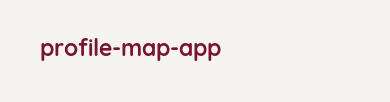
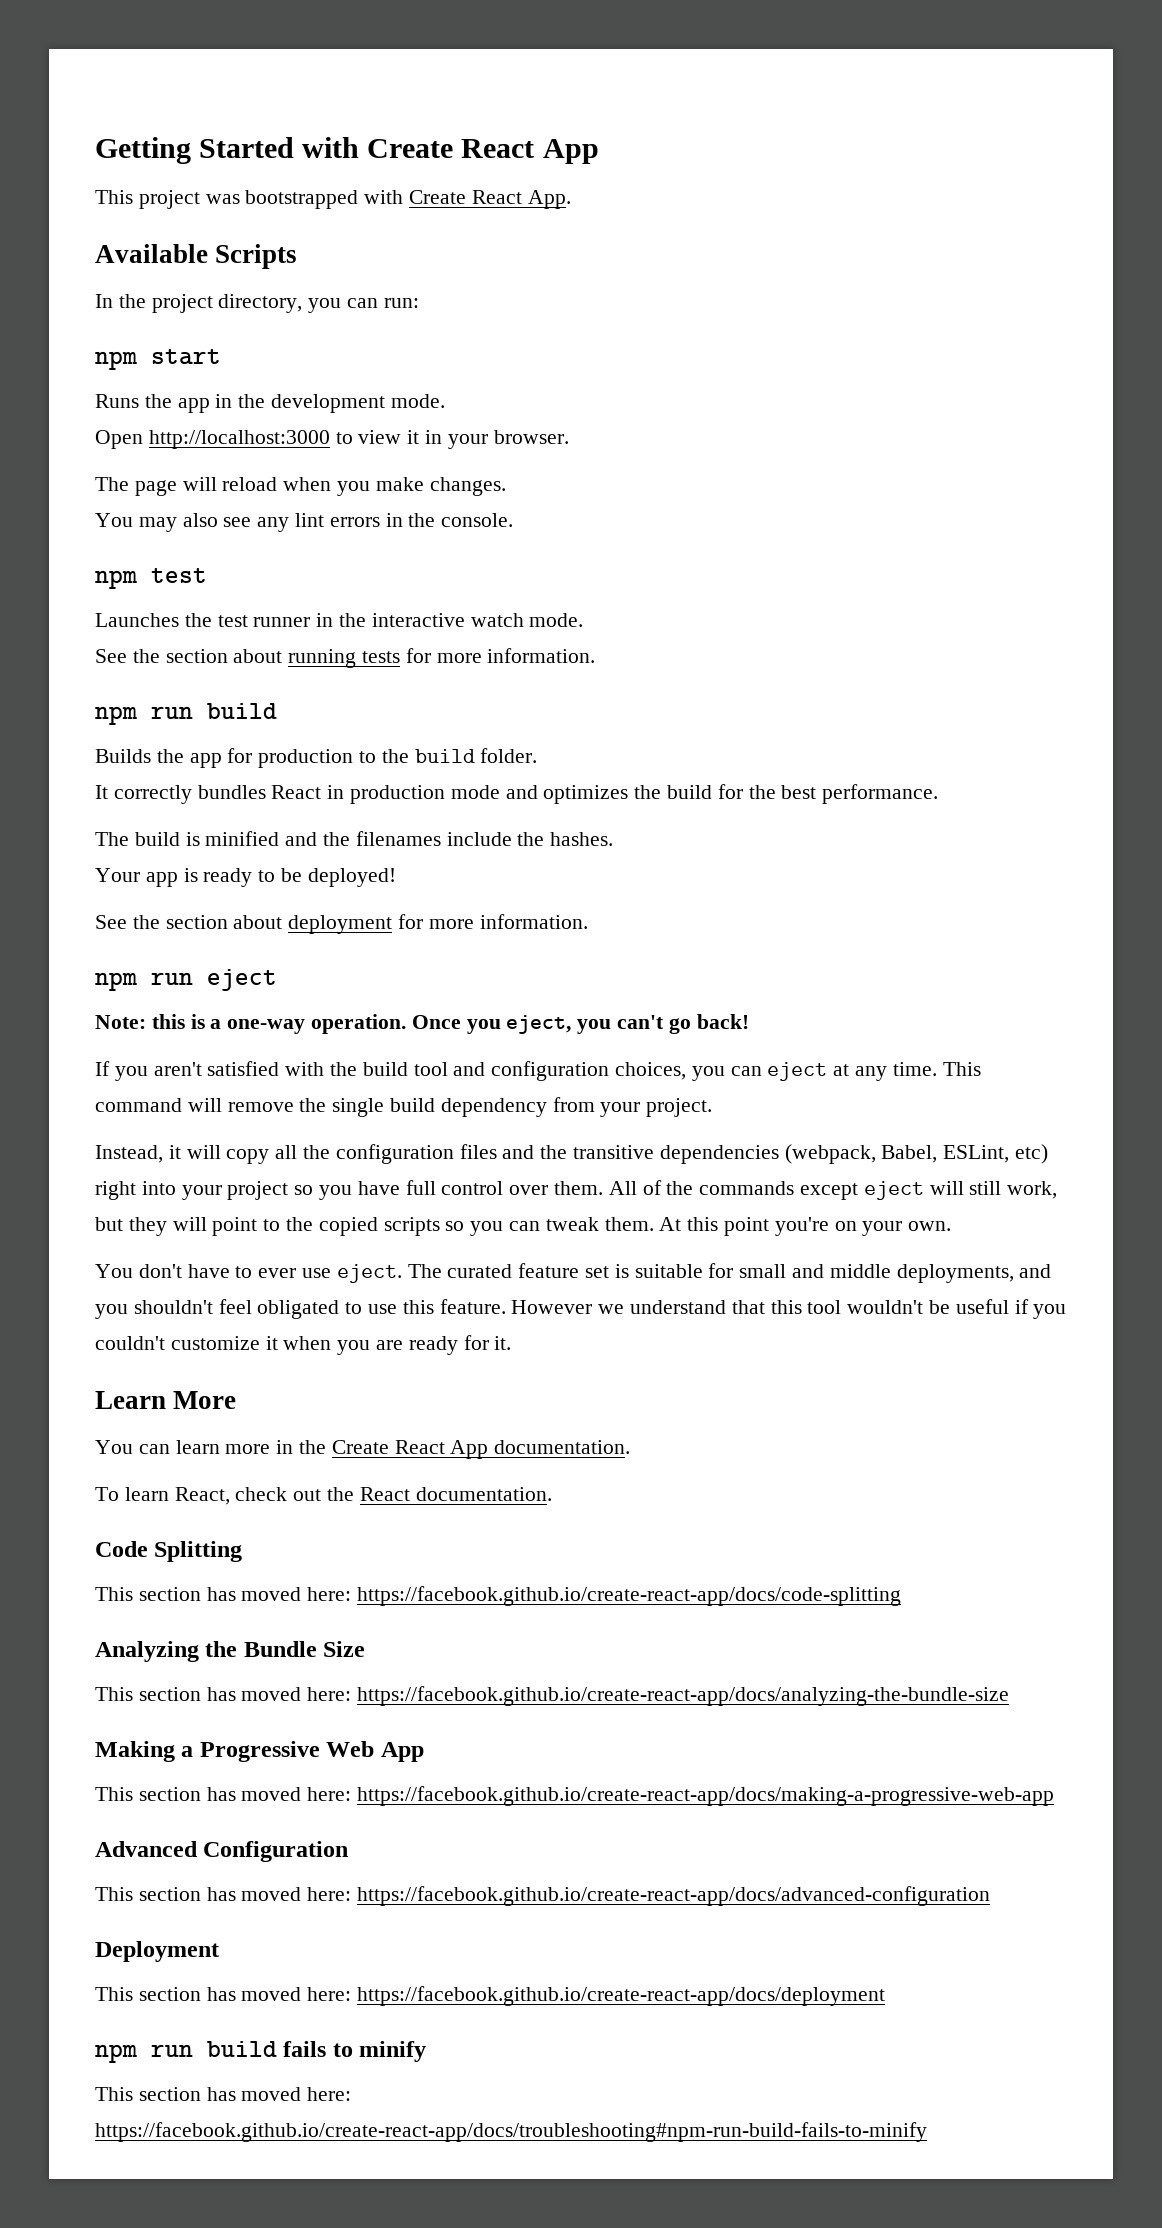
[40,38,221,61] profile-map-app -> [95,137,599,164] [95,190,571,209] [95,244,298,269] [95,294,419,313] [95,349,221,370] [95,394,445,413] [95,430,569,449] [95,477,506,496] [95,513,514,532] [95,568,207,589] [95,613,584,627] [95,648,596,668] [95,703,277,725] [95,748,538,768] [95,784,939,804] [95,831,614,846] [95,868,396,887] [95,914,588,934] [95,969,277,991] [95,1014,749,1034] [95,1061,981,1081] [95,1097,713,1117] [95,1144,1049,1164] [95,1180,1058,1200] [95,1217,952,1236] [95,1263,1052,1283] [95,1299,1067,1319] [95,1335,512,1355] [95,1391,237,1409] [95,1440,631,1459] [95,1487,552,1505] [95,1541,243,1562] [95,1586,902,1606] [95,1641,366,1662] [95,1686,1010,1706] [95,1741,424,1762] [95,1786,1055,1806] [95,1841,349,1862] [95,1886,991,1906] [95,1941,219,1962] [95,1986,886,2006] [95,2041,427,2063] [95,2087,352,2101] [95,2122,927,2142] Getting Started with Create React App // This project was bootstrapped with Create React App. // Available Scripts // In the project directory, you can run: // npm start // Runs the app in the development mode. // Open http://localhost:3000 to view it in your browser. // The page will reload when you make changes. // You may also see any lint errors in the console. // npm test // Launches the test runner in the interactive watch mode. // See the section about running tests for more information. // npm run build // Builds the app for production to the build folder. // It correctly bundles React in production mode and optimizes the build for the best performance. // The build is minified and the filenames include the hashes. // Your app is ready to be deployed! // See the section about deployment for more information. // npm run eject // Note: this is a one-way operation. Once you eject, you can't go back! // If you aren't satisfied with the build tool and configuration choices, you can eject at any time. This command will remove the single build dependency from your project. // Instead, it will copy all the configuration files and the transitive dependencies (webpack, Babel, ESLint, etc) right into your project so you have full control over them. All of the commands except eject will still work, but they will point to the copied scripts so you can tweak them. At this point you're on your own. // You don't have to ever use eject. The curated feature set is suitable for small and middle deployments, and you shouldn't feel obligated to use this feature. However we understand that this tool wouldn't be useful if you couldn't customize it when you are ready for it. // Learn More // You can learn more in the Create React App documentation. // To learn React, check out the React documentation. // Code Splitting // This section has moved here: https://facebook.github.io/create-react-app/docs/code-splitting // Analyzing the Bundle Size // This section has moved here: https://facebook.github.io/create-react-app/docs/analyzing-the-bundle-size // Making a Progressive Web App // This section has moved here: https://facebook.github.io/create-react-app/docs/making-a-progressive-web-app // Advanced Configuration // This section has moved here: https://facebook.github.io/create-react-app/docs/advanced-configuration // Deployment // This section has moved here: https://facebook.github.io/create-react-app/docs/deployment // npm run build fails to minify // This section has moved here: https://facebook.github.io/create-react-app/docs/troubleshooting#npm-run-build-fails-to-minify

